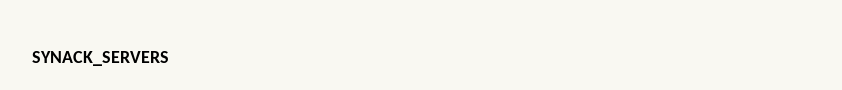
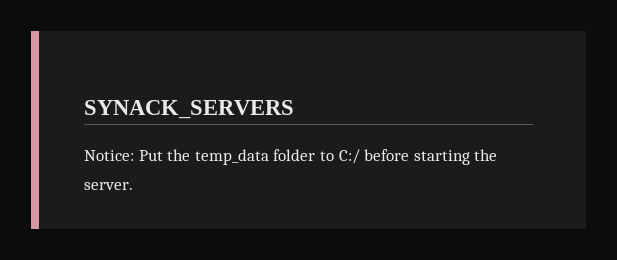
(169, 58) none -> [84,149,498,165] [84,182,133,190] // Notice: Put the temp_data folder to C:/ before starting the server.

